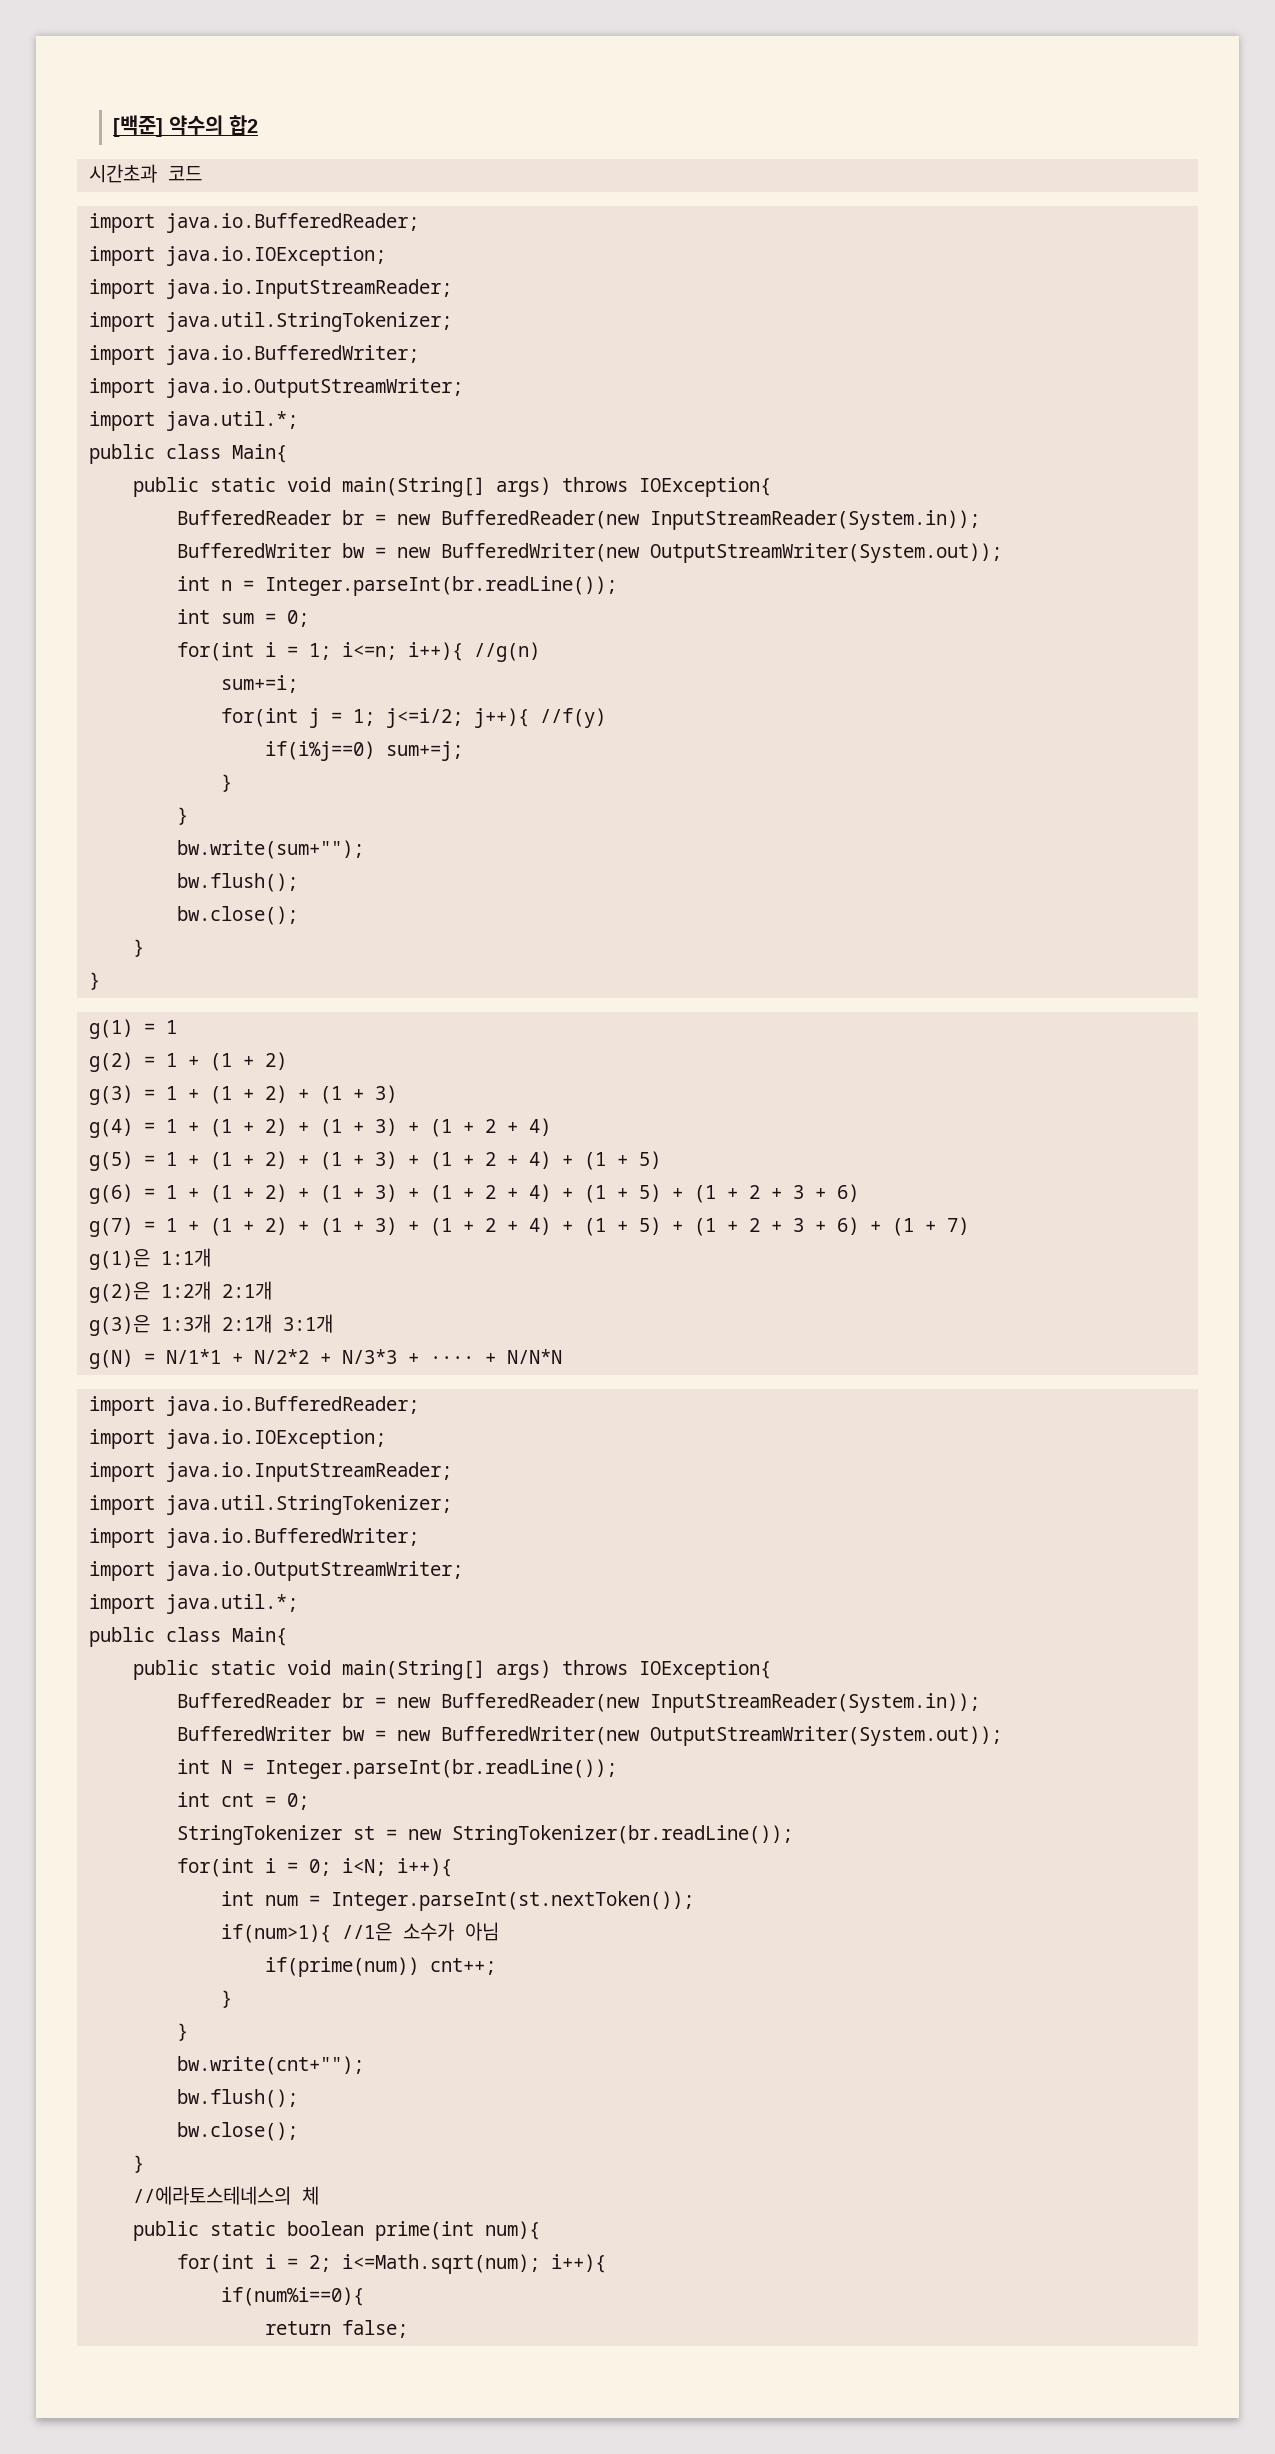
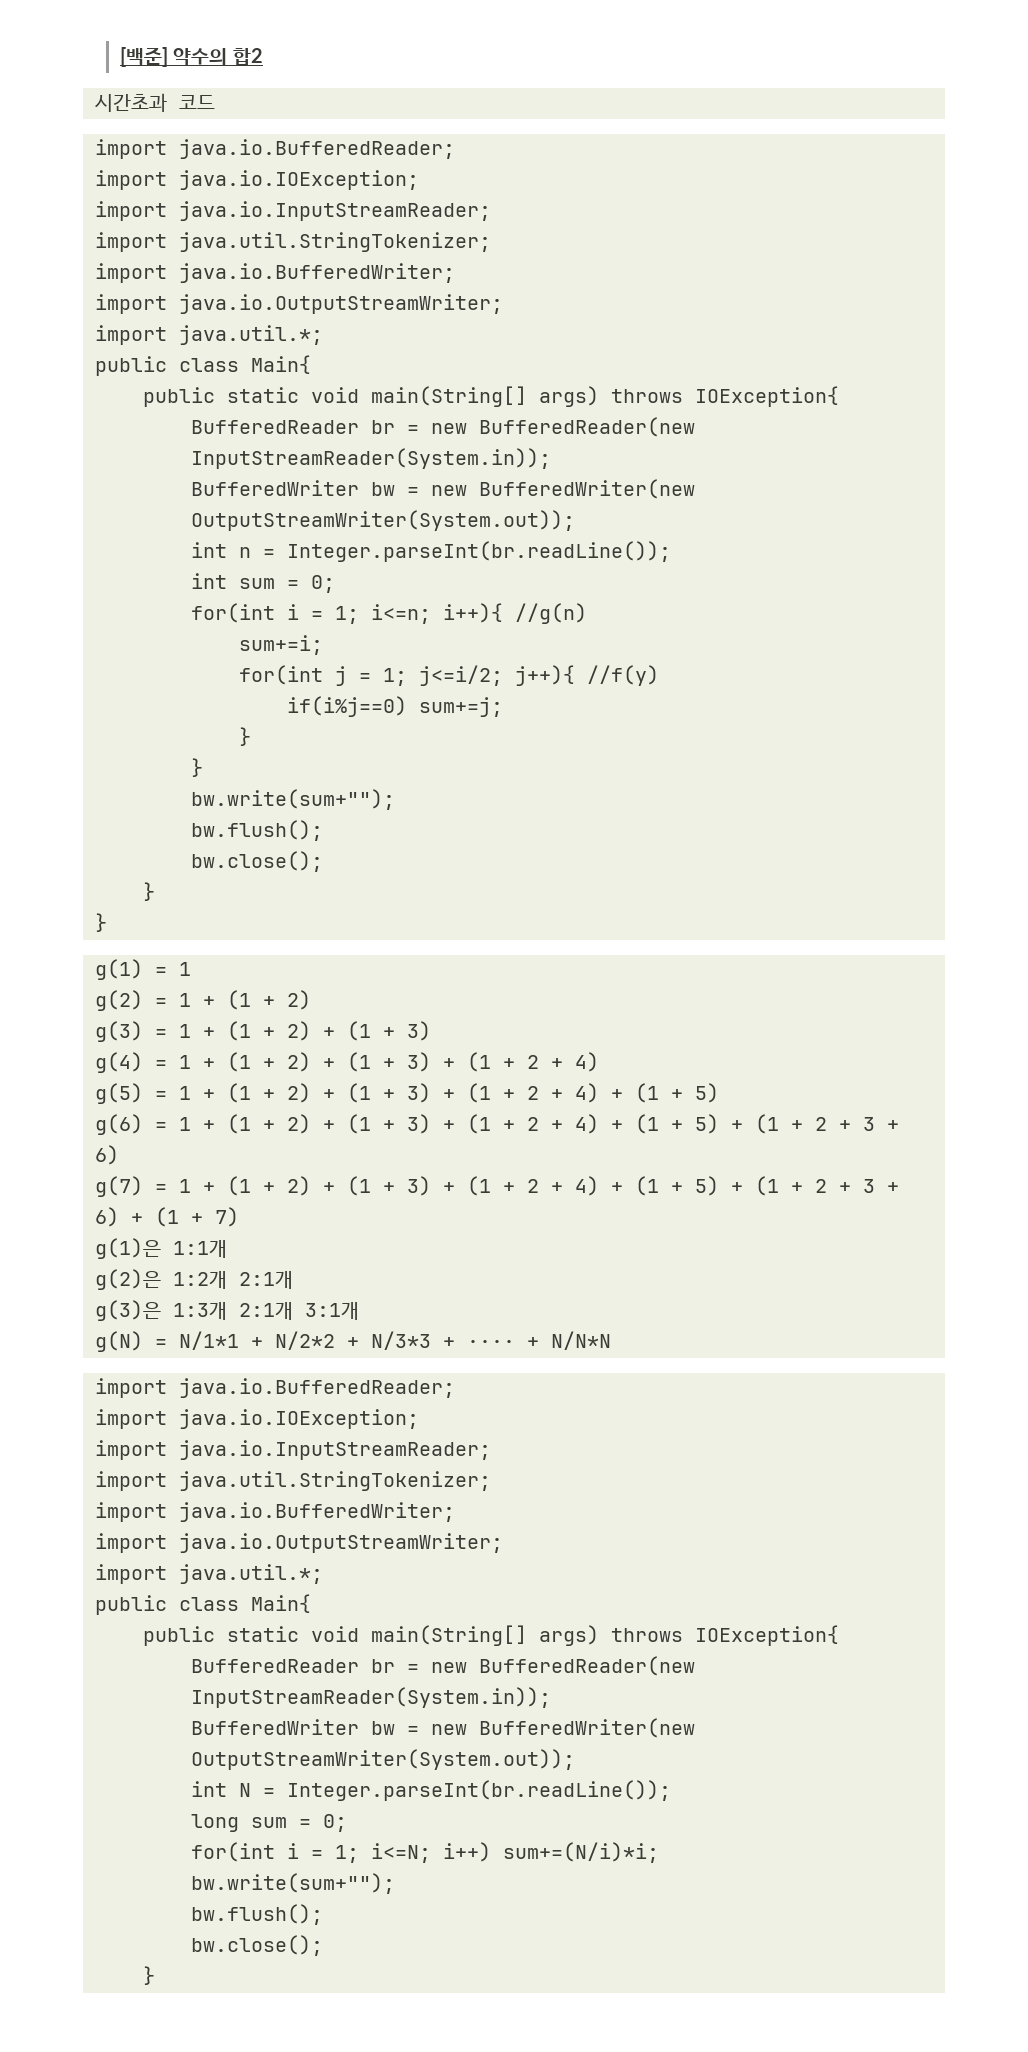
[177,1792,309,1810] [177,1825,793,1845] [177,1858,452,1877] [221,1891,694,1911] [221,1922,499,1943] [265,1957,496,1977] [221,1990,232,2008] [177,2023,188,2041] [177,2056,364,2075] [177,2089,298,2108] [177,2122,298,2141] [133,2155,144,2173] [133,2186,319,2205] [133,2221,540,2241] [177,2254,606,2274] [221,2287,364,2306] [265,2320,408,2338] int cnt = 0; // StringTokenizer st = new StringTokenizer(br.readLine()); // for(int i = 0; i<N; i++){ // int num = Integer.parseInt(st.nextToken()); // if(num>1){ //1은 소수가 아님 // if(prime(num)) cnt++; // } // } // bw.write(cnt+""); // bw.flush(); // bw.close(); // } // //에라토스테네스의 체 // public static boolean prime(int num){ // for(int i = 2; i<=Math.sqrt(num); i++){ // if(num%i==0){ // return false; -> [191,1814,347,1832] [191,1842,659,1863] [191,1873,395,1894] [191,1904,323,1925] [191,1935,323,1956] [143,1966,155,1985] long sum = 0; // for(int i = 1; i<=N; i++) sum+=(N/i)*i; // bw.write(sum+""); // bw.flush(); // bw.close(); // }

